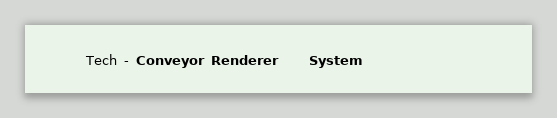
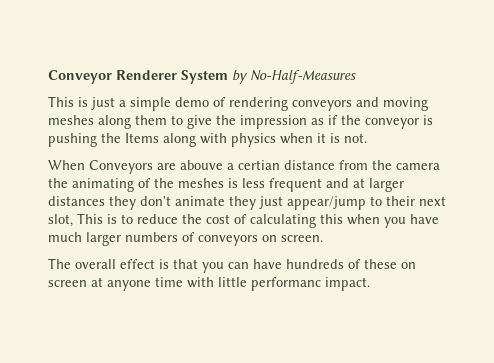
[85,54,129,65] Tech - -> (48, 77) none
(363, 62) none -> [232,70,356,84] [48,96,428,111] [48,115,433,129] [48,133,367,147] [48,160,440,174] [48,178,404,192] [48,196,446,210] [48,213,439,228] [48,232,323,246] [48,258,416,273] [48,277,370,291] by No-Half-Measures // This is just a simple demo of rendering conveyors and moving meshes along them to give the impression as if the conveyor is pushing the Items along with physics when it is not. // When Conveyors are abouve a certian distance from the camera the animating of the meshes is less frequent and at larger distances they don't animate they just appear/jump to their next slot, This is to reduce the cost of calculating this when you have much larger numbers of conveyors on screen. // The overall effect is that you can have hundreds of these on screen at anyone time with little performanc impact.

